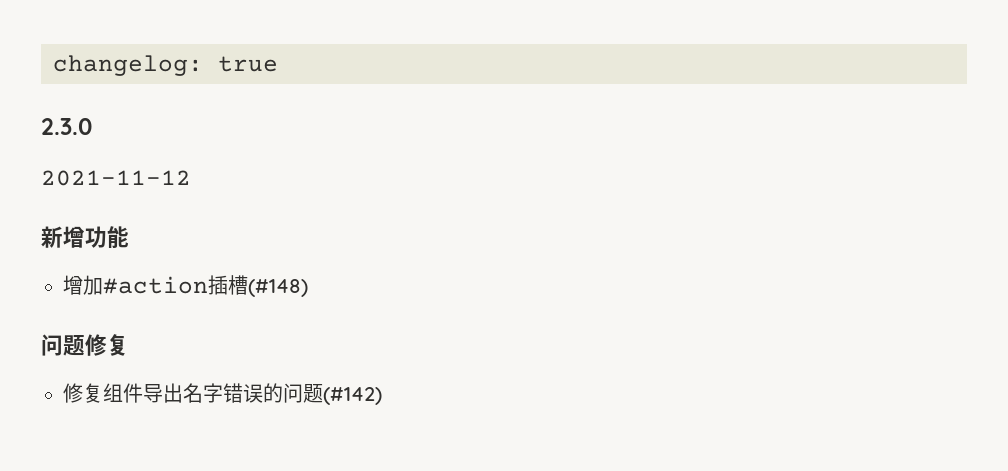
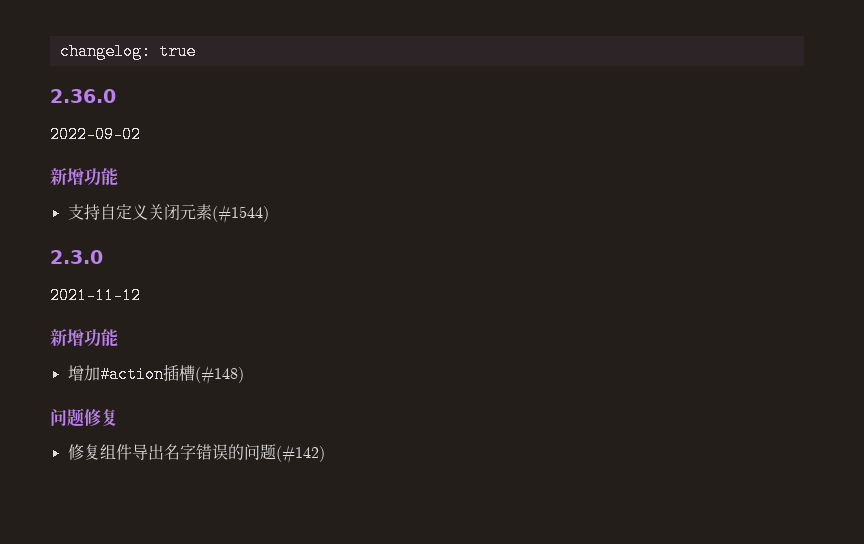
(278, 64) none -> [50,89,116,103] [50,126,141,143] [50,168,118,186] [67,204,269,224] // 2.36.0 // 2022-09-02 // 新增功能 // 支持自定义关闭元素(#1544)

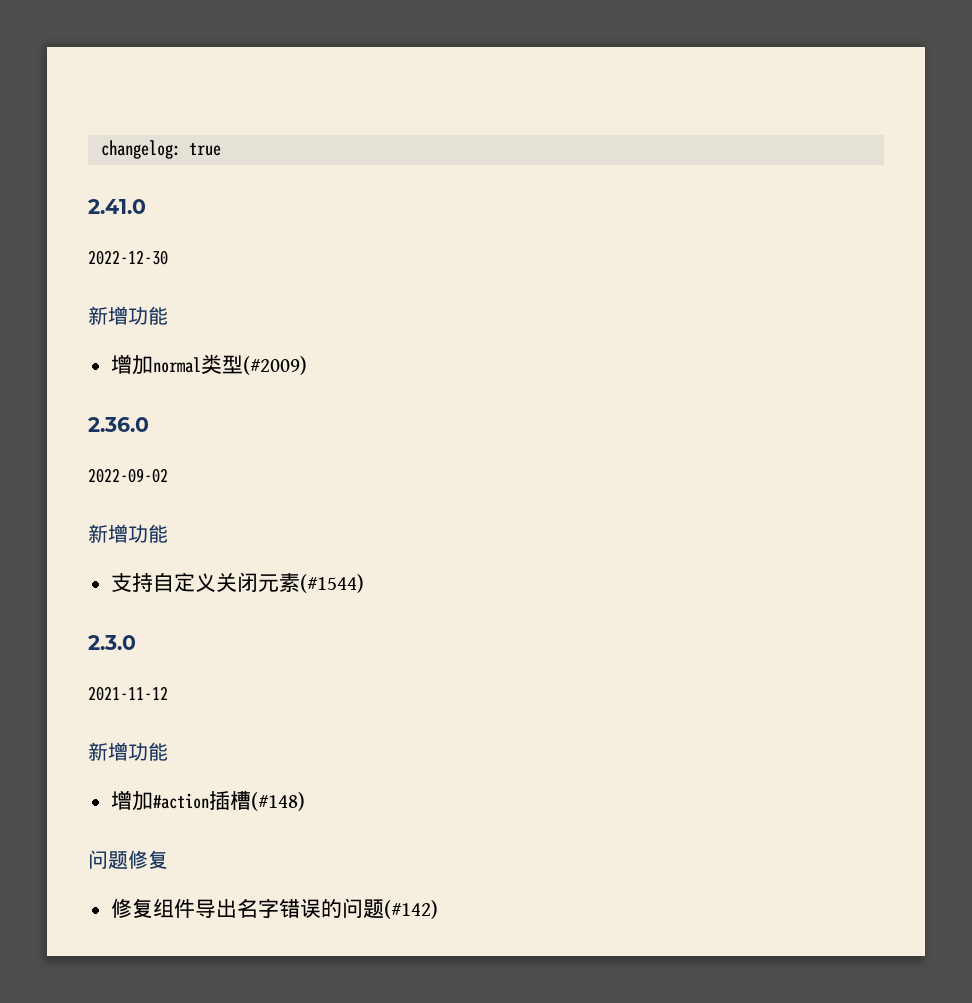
(196, 51) none -> [88,199,146,214] [88,250,168,265] [88,306,168,325] [111,354,308,375] // 2.41.0 // 2022-12-30 // 新增功能 // 增加normal类型(#2009)

